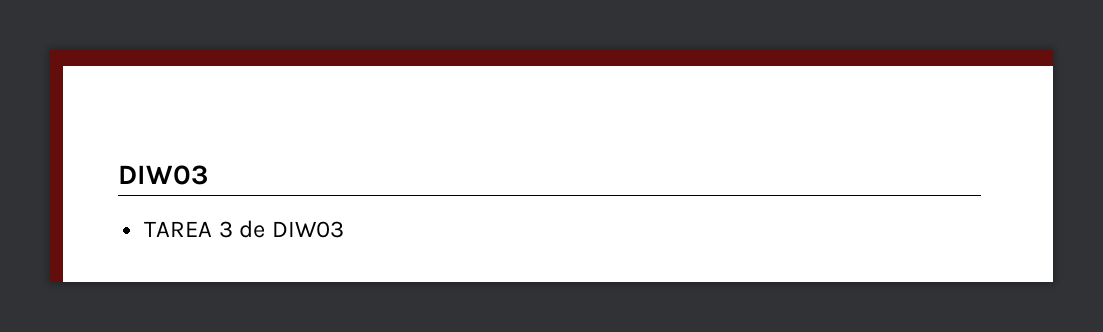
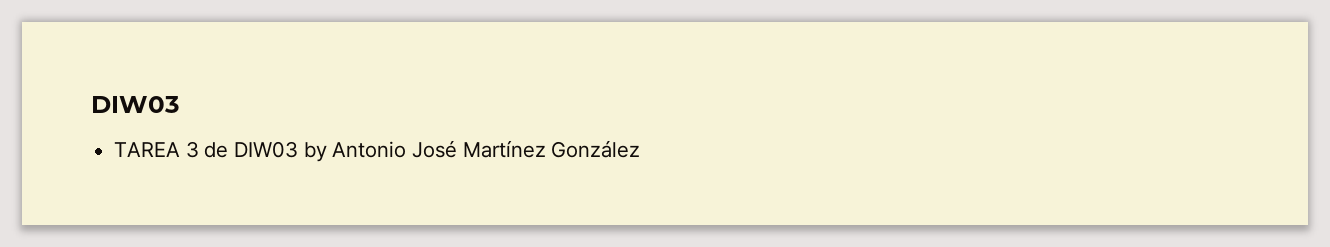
(344, 229) none -> [303,140,641,162] by Antonio José Martínez González

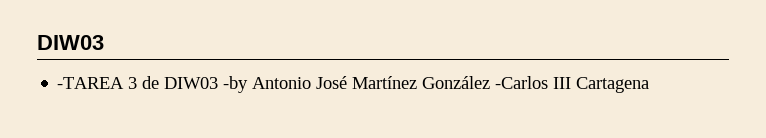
[114,142,181,157] TAREA -> [57,77,125,89] -TAREA
[303,142,327,162] by -> [223,76,249,93] -by
(641, 149) none -> [495,76,650,93] -Carlos III Cartagena

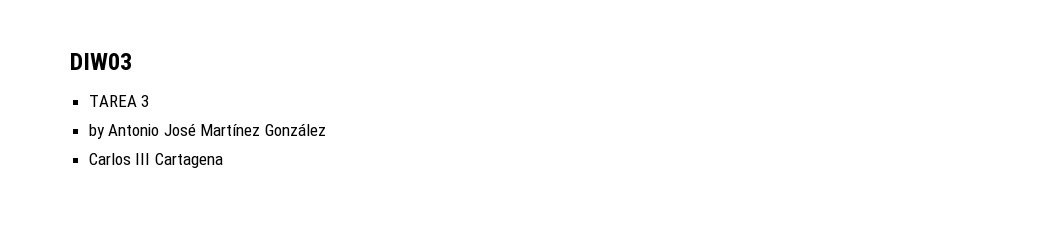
[57,77,125,89] -TAREA -> [88,95,137,107] TAREA
[142,76,249,93] de DIW03 -by -> [88,124,105,139] // by
[495,76,549,89] -Carlos -> [88,153,131,165] // Carlos

